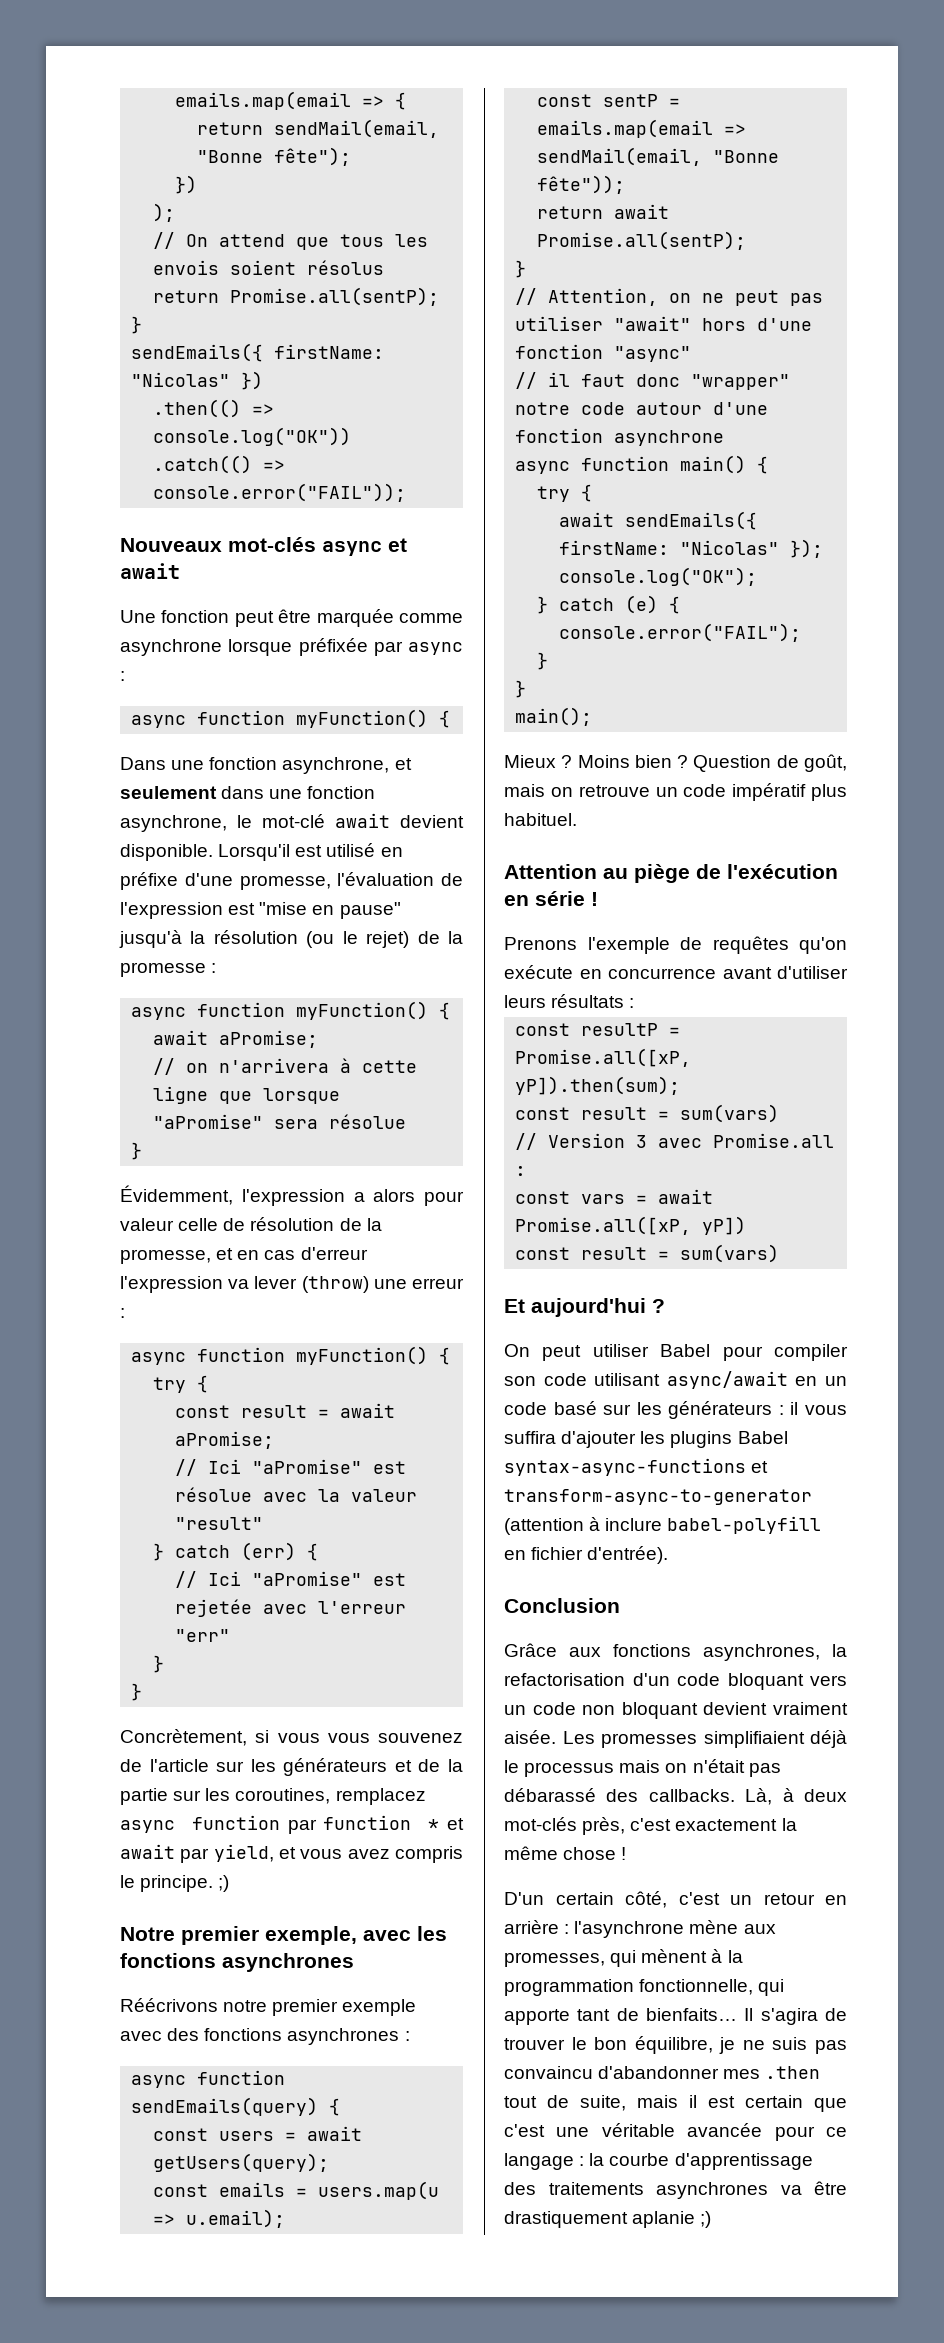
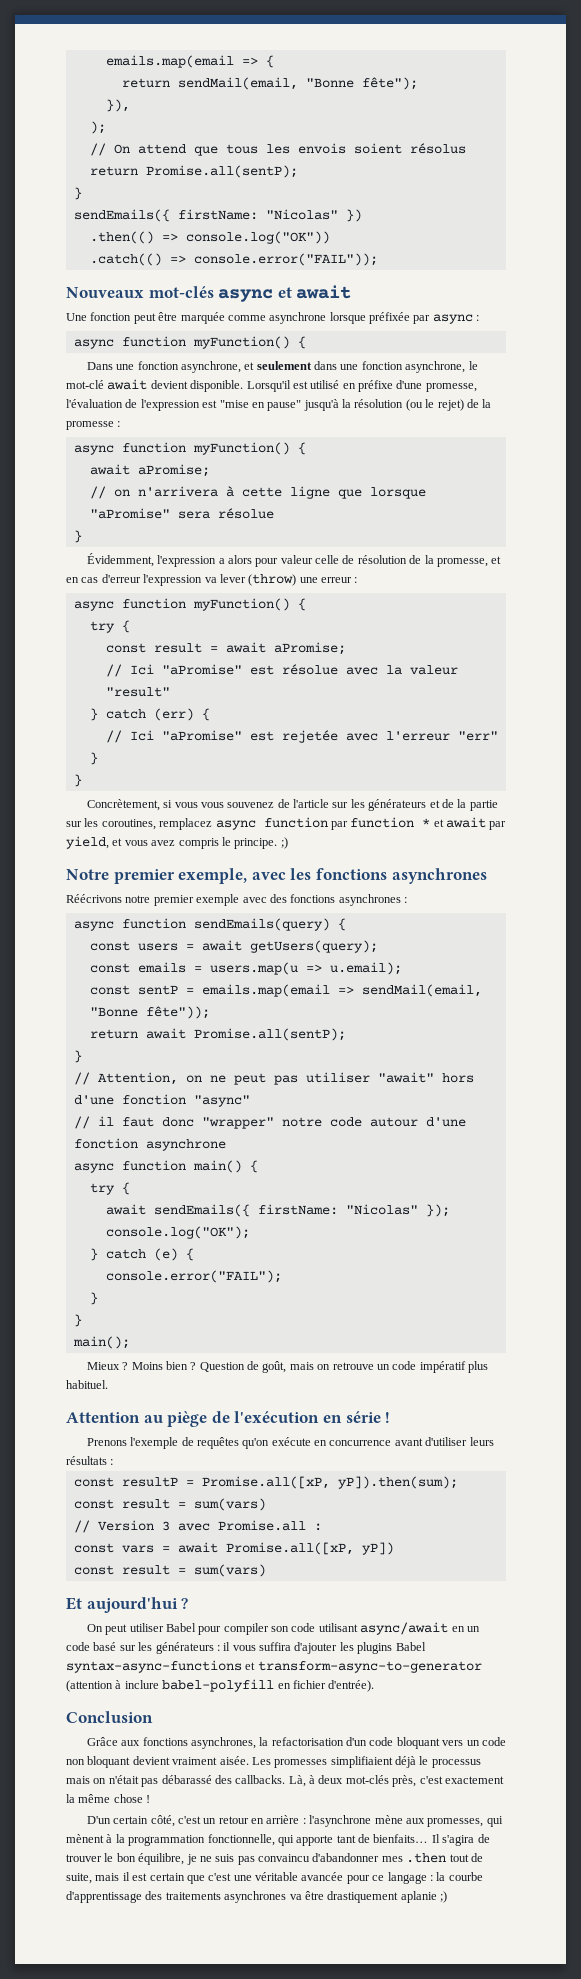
[175,175,198,194] }) -> [105,99,130,112] }),

